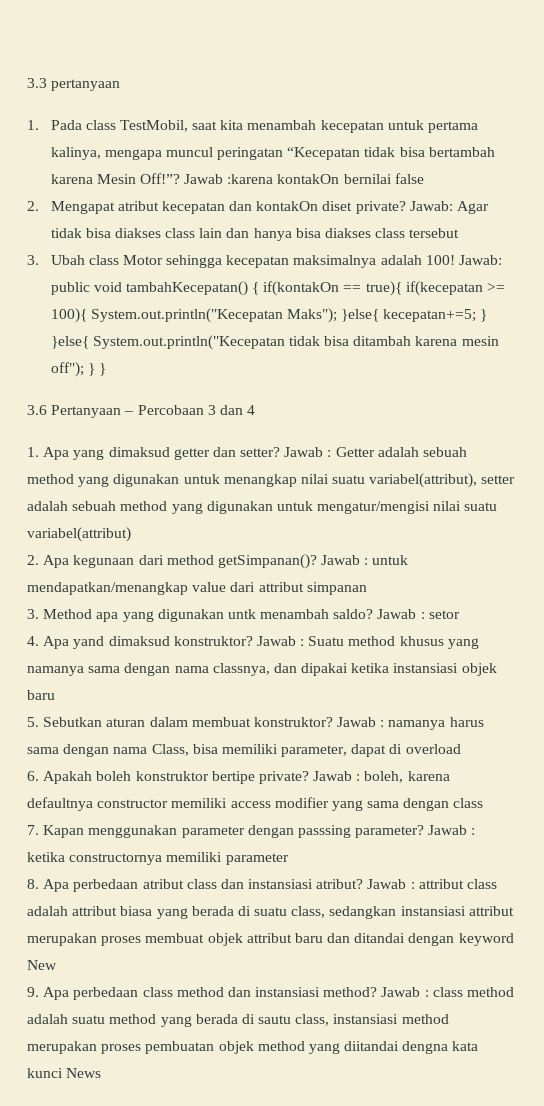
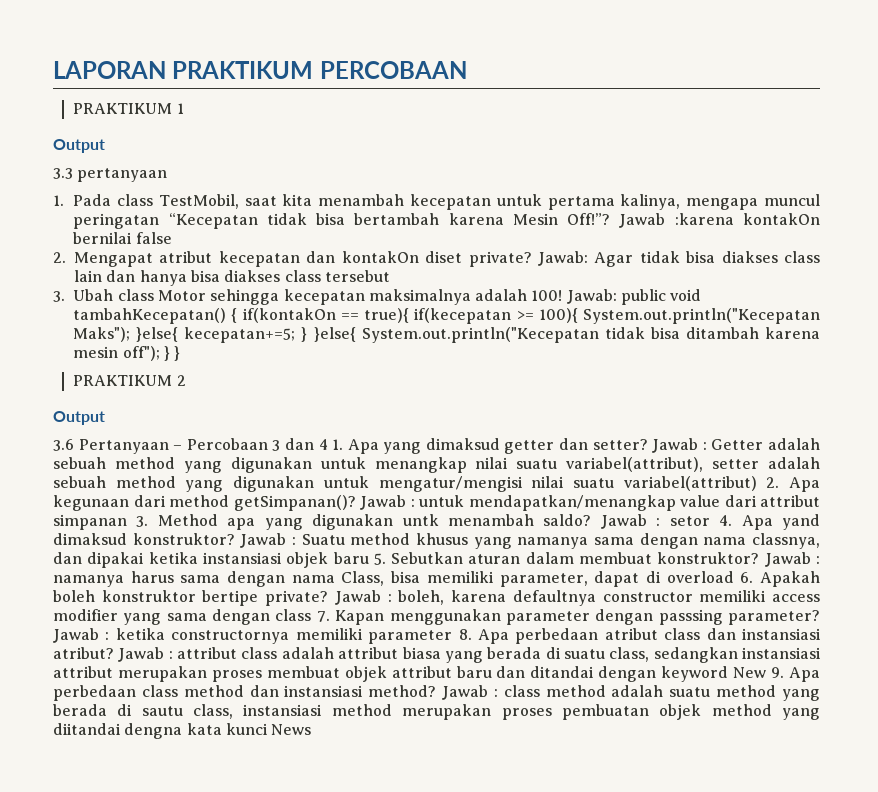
(27, 83) none -> [53,61,467,79] [73,103,184,114] [53,139,105,153] LAPORAN PRAKTIKUM PERCOBAAN // PRAKTIKUM 1 // Output //
(106, 369) none -> [73,375,186,386] [53,411,105,425] // PRAKTIKUM 2 // Output
(256, 410) // -> (328, 444) none
(131, 534) // -> (757, 483) none
(367, 588) // -> (127, 522) none
(460, 614) // -> (710, 521) none
(55, 695) // -> (369, 558) none
(461, 749) // -> (734, 577) none
(484, 803) // -> (312, 615) none
(289, 859) // -> (453, 637) none
(57, 965) // -> (767, 672) none

